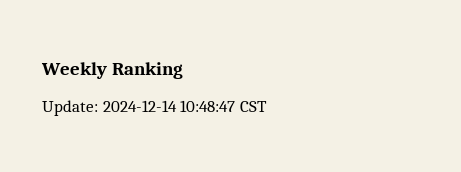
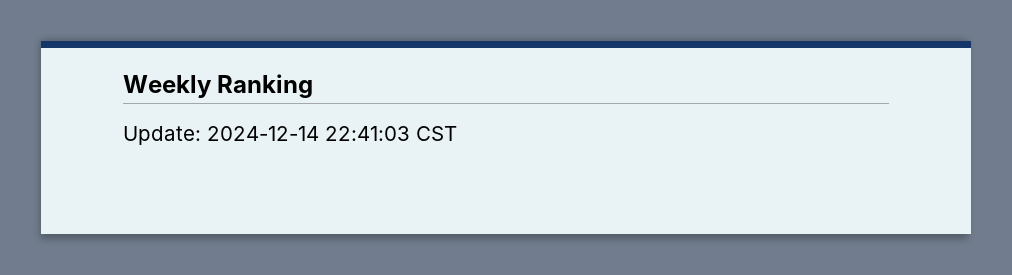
[180,100,236,112] 10:48:47 -> [325,126,410,141] 22:41:03

